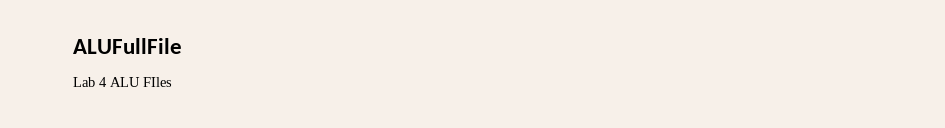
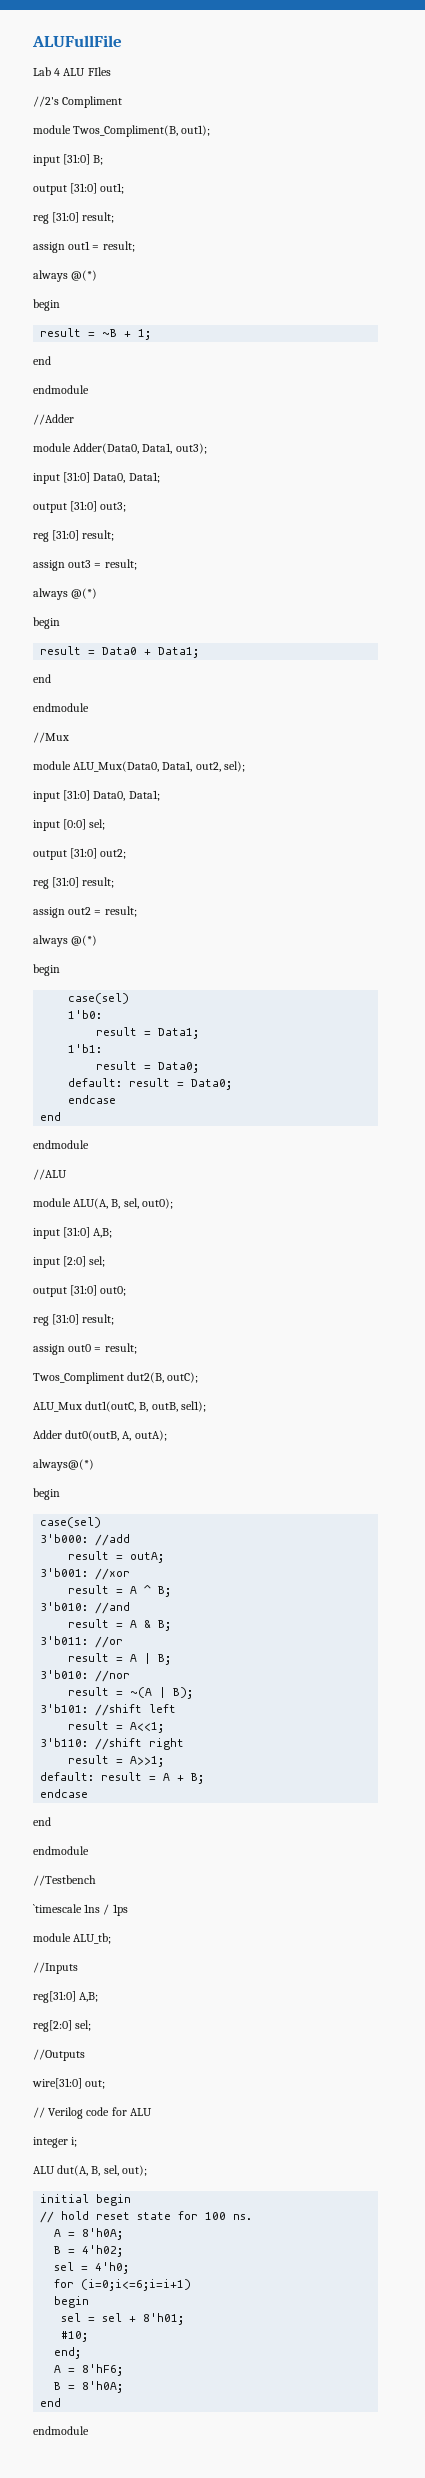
(172, 82) none -> [33,96,123,108] [33,125,211,137] [33,154,104,166] [33,183,125,195] [33,212,115,224] [33,241,135,253] [33,270,98,282] [33,299,60,311] [40,328,152,340] [33,356,51,365] [33,385,89,394] [33,414,74,425] [33,443,207,454] [33,472,160,484] [33,501,127,513] [33,530,115,542] [33,559,137,571] [33,588,98,600] [33,617,60,629] [40,646,200,658] [33,674,51,683] [33,703,89,712] [33,732,69,743] [33,761,245,772] [33,790,160,802] [33,819,106,831] [33,848,127,860] [33,877,115,889] [33,906,137,918] [33,935,98,947] [33,964,60,976] [68,993,130,1004] [68,1010,103,1019] [96,1027,200,1039] [68,1044,103,1053] [96,1061,200,1073] [68,1078,233,1090] [68,1095,117,1104] [40,1112,62,1121] [33,1140,89,1149] [33,1169,67,1180] [33,1198,173,1209] [33,1227,113,1239] [33,1256,106,1268] [33,1285,127,1297] [33,1314,115,1326] [33,1343,137,1355] [33,1372,199,1384] [33,1401,206,1412] [33,1430,167,1441] [33,1459,94,1471] [33,1488,60,1500] [40,1517,102,1528] [40,1534,131,1546] [68,1551,165,1563] [40,1568,131,1580] [68,1585,172,1597] [40,1602,131,1614] [68,1619,172,1631] [40,1636,124,1648] [68,1653,172,1665] [40,1670,131,1682] [68,1687,194,1699] [40,1704,177,1716] [68,1721,165,1733] [40,1738,185,1750] [68,1755,165,1767] [40,1772,205,1784] [40,1789,89,1798] [33,1817,51,1826] [33,1846,89,1855] [33,1875,96,1886] [33,1904,128,1916] [33,1933,112,1944] [33,1962,78,1974] [33,1991,99,2003] [33,2020,92,2032] [33,2049,85,2061] [32,2078,106,2089] [33,2107,152,2119] [33,2137,78,2148] [33,2165,147,2176] [40,2194,132,2206] [40,2211,253,2223] [54,2228,124,2240] [54,2245,124,2257] [54,2262,130,2274] [54,2279,192,2291] [54,2296,90,2308] [61,2313,185,2325] [61,2331,89,2342] [54,2347,82,2359] [54,2364,124,2376] [54,2381,124,2393] [40,2398,62,2407] [33,2426,89,2435] // //2's Compliment // module Twos_Compliment(B, out1); // input [31:0] B; // output [31:0] out1; // reg [31:0] result; // assign out1 = result; // always @(*) // begin // result = ~B + 1; // end // endmodule // //Adder // module Adder(Data0, Data1, out3); // input [31:0] Data0, Data1; // output [31:0] out3; // reg [31:0] result; // assign out3 = result; // always @(*) // begin // result = Data0 + Data1; // end // endmodule // //Mux // module ALU_Mux(Data0, Data1, out2, sel); // input [31:0] Data0, Data1; // input [0:0] sel; // output [31:0] out2; // reg [31:0] result; // assign out2 = result; // always @(*) // begin // case(sel) // 1'b0: // result = Data1; // 1'b1: // result = Data0; // default: result = Data0; // endcase // end // endmodule // //ALU // module ALU(A, B, sel, out0); // input [31:0] A,B; // input [2:0] sel; // output [31:0] out0; // reg [31:0] result; // assign out0 = result; // Twos_Compliment dut2(B, outC); // ALU_Mux dut1(outC, B, outB, sel1); // Adder dut0(outB, A, outA); // always@(*) // begin // case(sel) // 3'b000: //add // result = outA; // 3'b001: //xor // result = A ^ B; // 3'b010: //and // result = A & B; // 3'b011: //or // result = A | B; // 3'b010: //nor // result = ~(A | B); // 3'b101: //shift left // result = A<<1; // 3'b110: //shift right // result = A>>1; // default: result = A + B; // endcase // end // endmodule // //Testbench // `timescale 1ns / 1ps // module ALU_tb; // //Inputs // reg[31:0] A,B; // reg[2:0] sel; // //Outputs // wire[31:0] out; // // Verilog code for ALU // integer i; // ALU dut(A, B, sel, out); // initial begin // // hold reset state for 100 ns. // A = 8'h0A; // B = 4'h02; // sel = 4'h0; // for (i=0;i<=6;i=i+1) // begin // sel = sel + 8'h01; // #10; // end; // A = 8'hF6; // B = 8'h0A; // end // endmodule

